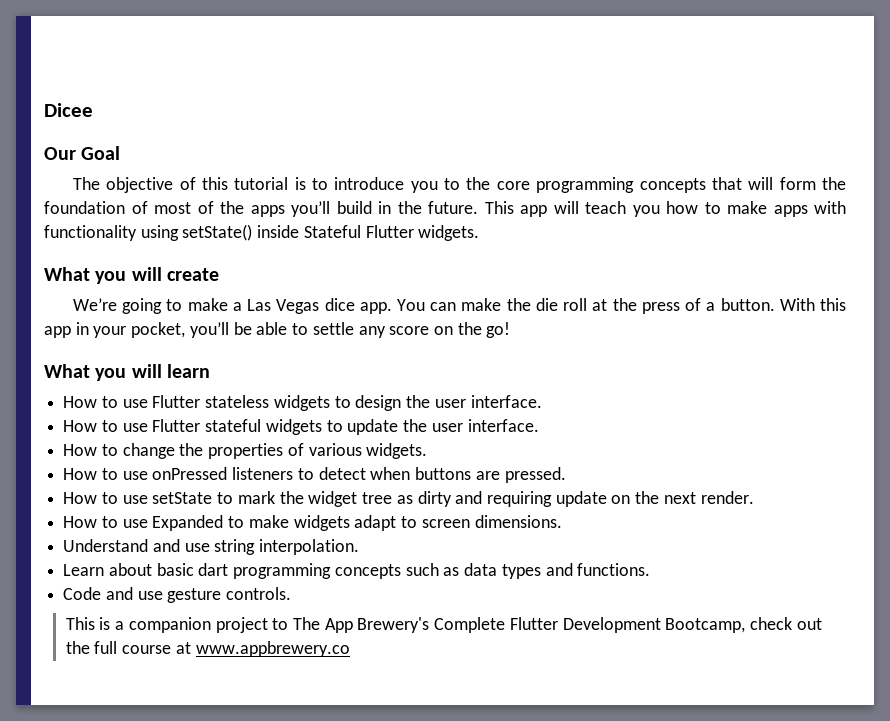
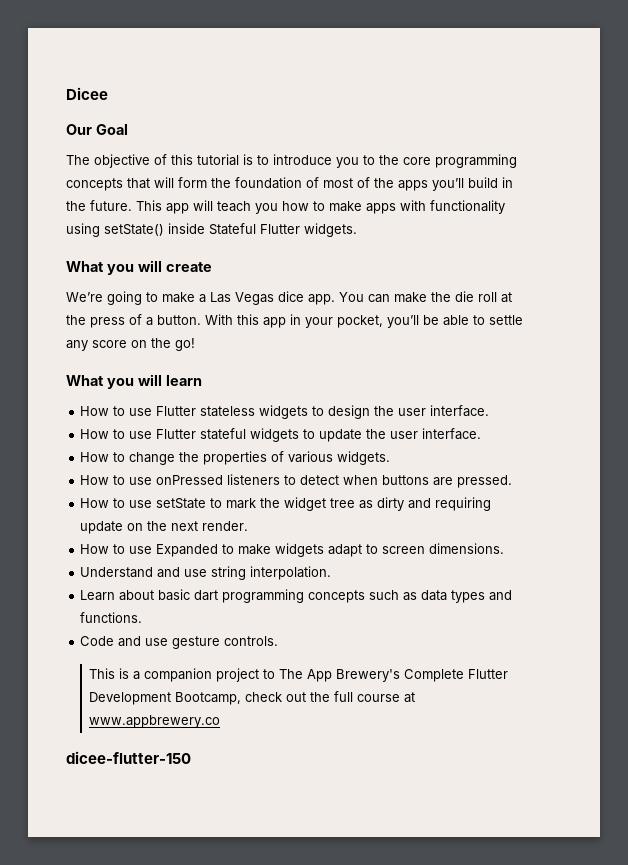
(350, 649) none -> [66,751,191,764] // dicee-flutter-150

